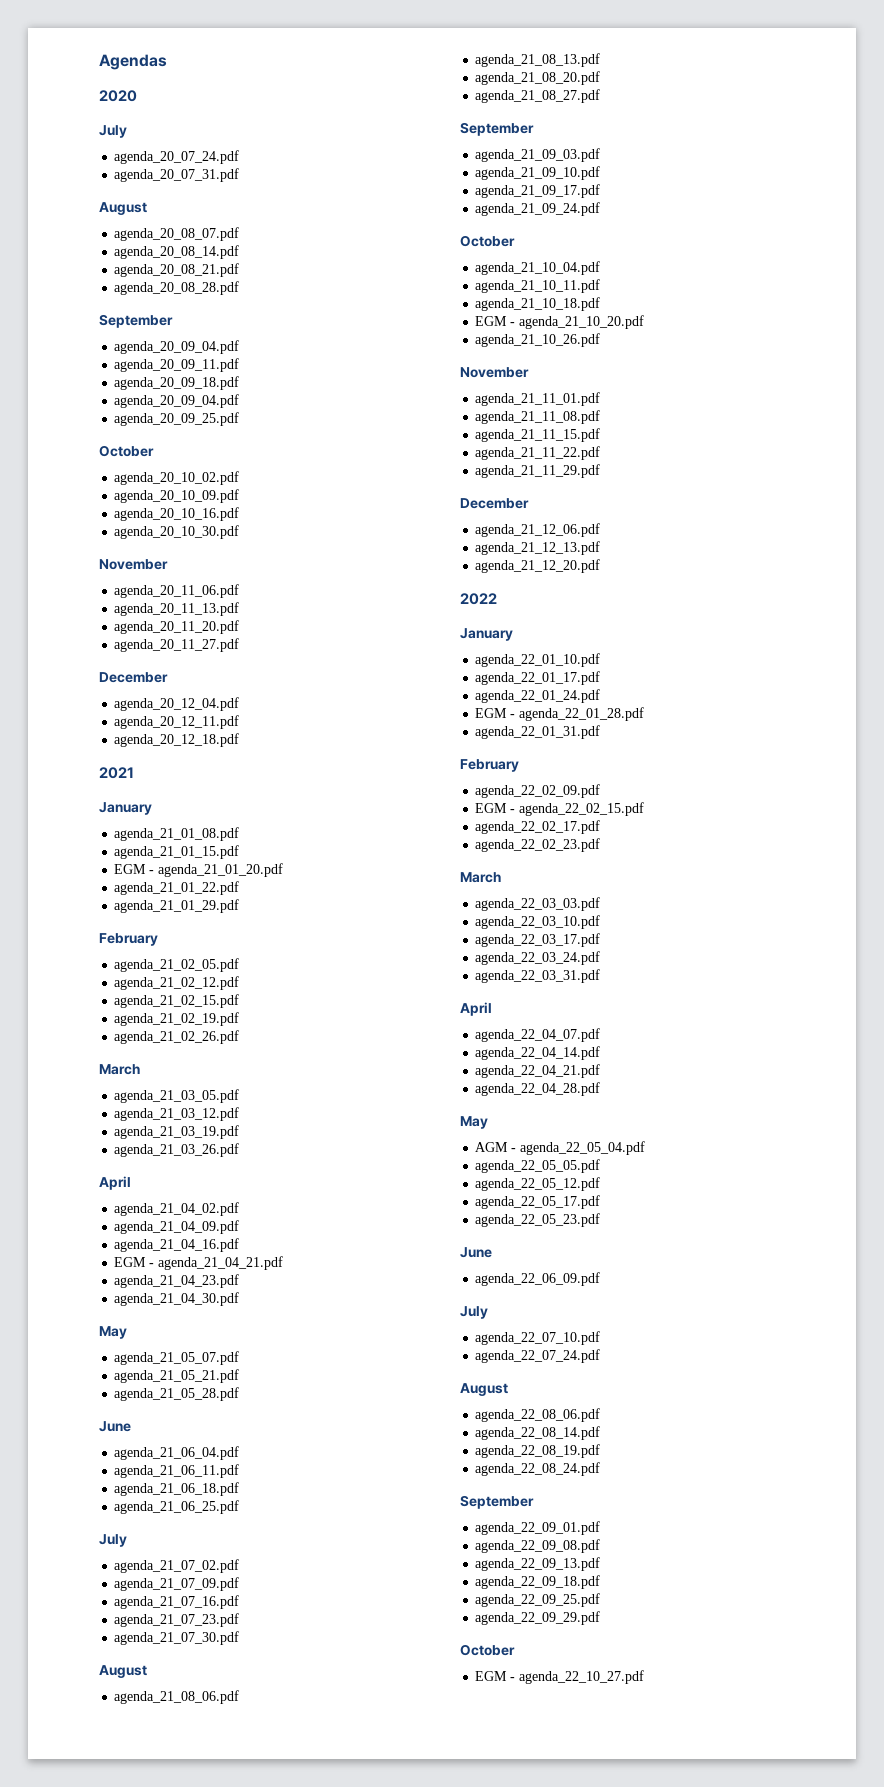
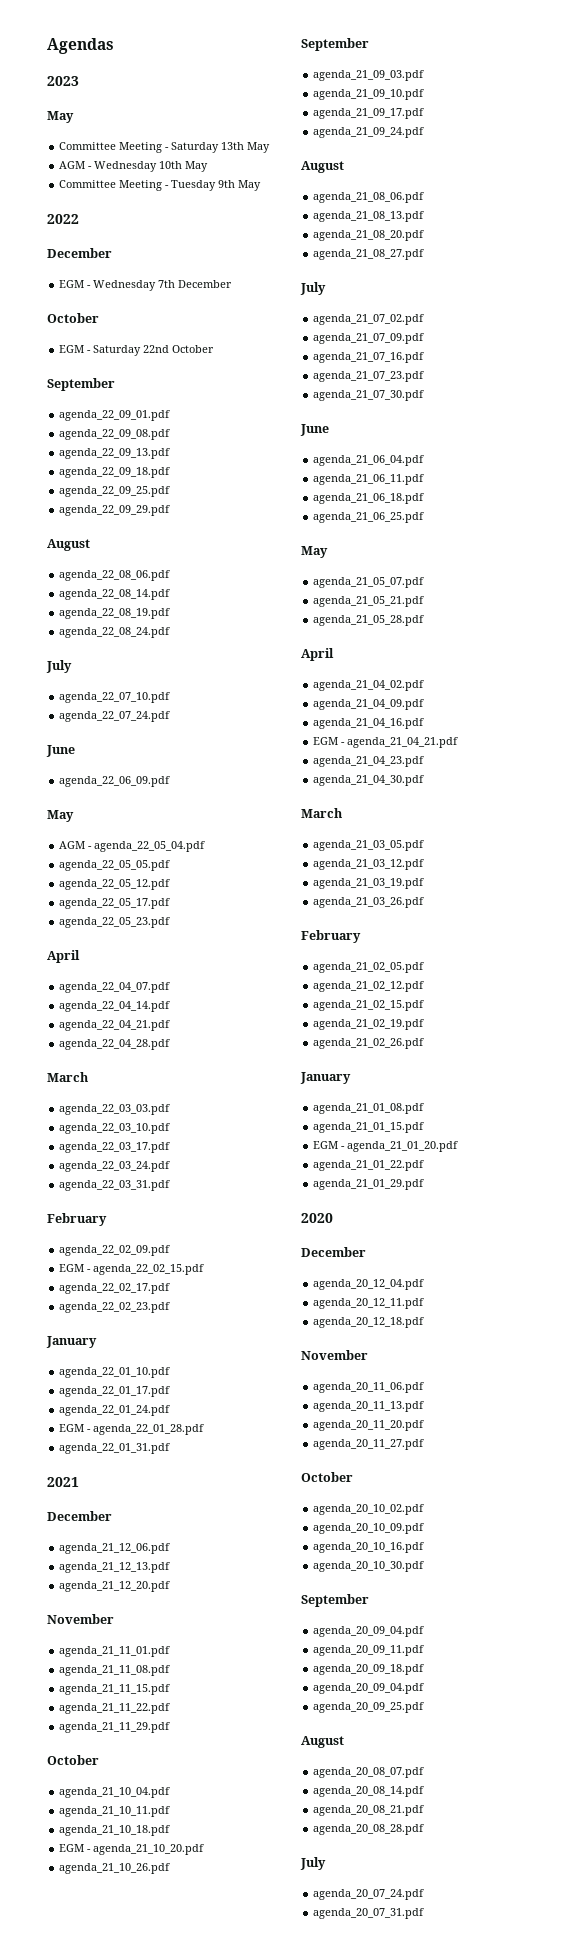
[99,90,137,102] [99,125,127,138] [114,150,240,164] [114,168,240,182] [99,202,147,215] [114,227,240,241] [114,245,240,259] [114,263,240,277] [114,281,240,295] [99,314,173,328] [114,340,240,354] [114,358,240,372] [114,376,240,390] [114,394,240,408] [114,412,240,426] [99,445,154,457] [114,471,240,485] [114,489,240,503] [114,507,240,521] [114,525,240,539] [99,559,168,570] [114,584,240,598] [114,602,240,616] [114,620,240,634] [114,638,240,652] [99,672,168,683] [114,697,240,711] [114,715,240,729] [114,733,240,747] [99,767,134,779] [99,802,152,815] [114,827,240,841] [114,845,240,859] [114,863,284,877] [114,881,240,895] [114,899,240,913] [99,933,158,946] [114,958,240,972] [114,976,240,990] [114,994,240,1008] [114,1012,240,1026] [114,1030,240,1044] [99,1064,140,1075] [114,1089,240,1103] [114,1107,240,1121] [114,1125,240,1139] [114,1143,240,1157] 2020 // July // agenda_20_07_24.pdf // agenda_20_07_31.pdf // August // agenda_20_08_07.pdf // agenda_20_08_14.pdf // agenda_20_08_21.pdf // agenda_20_08_28.pdf // September // agenda_20_09_04.pdf // agenda_20_09_11.pdf // agenda_20_09_18.pdf // agenda_20_09_04.pdf // agenda_20_09_25.pdf // October // agenda_20_10_02.pdf // agenda_20_10_09.pdf // agenda_20_10_16.pdf // agenda_20_10_30.pdf // November // agenda_20_11_06.pdf // agenda_20_11_13.pdf // agenda_20_11_20.pdf // agenda_20_11_27.pdf // December // agenda_20_12_04.pdf // agenda_20_12_11.pdf // agenda_20_12_18.pdf // 2021 // January // agenda_21_01_08.pdf // agenda_21_01_15.pdf // EGM - agenda_21_01_20.pdf // agenda_21_01_22.pdf // agenda_21_01_29.pdf // February // agenda_21_02_05.pdf // agenda_21_02_12.pdf // agenda_21_02_15.pdf // agenda_21_02_19.pdf // agenda_21_02_26.pdf // March // agenda_21_03_05.pdf // agenda_21_03_12.pdf // agenda_21_03_19.pdf // agenda_21_03_26.pdf -> [47,76,79,86] [47,111,74,123] [59,142,271,153] [59,161,209,172] [59,180,262,191] [47,214,79,224] [47,248,112,258] [59,280,233,291] [47,313,99,323] [59,345,215,356] [47,378,115,391] [59,410,171,421] [59,429,171,440] [59,448,171,459] [59,467,171,478] [59,486,171,497] [59,505,171,516] [47,539,90,551] [59,570,171,581] [59,589,171,600] [59,608,171,619] [59,627,171,638] [46,660,72,673] [59,692,171,703] [59,711,171,722] [46,745,75,757] [59,776,171,787] [47,810,74,822] [59,841,206,852] [59,860,171,871] [59,879,171,890] [59,898,171,909] [59,917,171,928] [47,950,80,963] [59,982,171,993] [59,1001,171,1012] [59,1020,171,1031] [59,1039,171,1050] [47,1072,89,1082] [59,1104,171,1115] [59,1123,171,1134] [59,1142,171,1153] [59,1161,171,1172] [59,1180,171,1191] [47,1213,107,1226] [59,1245,171,1256] [59,1264,205,1275] [59,1283,171,1294] [59,1302,171,1313] [46,1336,97,1348] [59,1367,171,1378] [59,1386,171,1397] [59,1405,171,1416] [59,1424,205,1435] [59,1443,171,1454] [47,1477,79,1487] [47,1511,112,1521] [59,1543,171,1554] [59,1562,171,1573] [59,1581,171,1592] [47,1614,114,1624] [59,1646,171,1657] [59,1665,171,1676] [59,1684,171,1695] [59,1703,171,1714] [59,1722,171,1733] [47,1755,99,1765] [59,1787,171,1798] [59,1806,171,1817] [59,1825,171,1836] [59,1844,205,1855] [59,1863,171,1874] [301,38,369,51] [313,70,425,81] [313,89,425,100] [313,108,425,119] [313,127,425,138] [301,161,344,173] [313,192,425,203] [313,211,425,222] [313,230,425,241] [313,249,425,260] [300,282,326,295] [313,314,425,325] [313,333,425,344] [313,352,425,363] [313,371,425,382] [313,390,425,401] [300,424,329,436] [313,455,425,466] [313,474,425,485] [313,493,425,504] [313,512,425,523] [301,546,328,558] [313,577,425,588] [313,596,425,607] [313,615,425,626] 2023 // May // Committee Meeting - Saturday 13th May // AGM - Wednesday 10th May // Committee Meeting - Tuesday 9th May // 2022 // December // EGM - Wednesday 7th December // October // EGM - Saturday 22nd October // September // agenda_22_09_01.pdf // agenda_22_09_08.pdf // agenda_22_09_13.pdf // agenda_22_09_18.pdf // agenda_22_09_25.pdf // agenda_22_09_29.pdf // August // agenda_22_08_06.pdf // agenda_22_08_14.pdf // agenda_22_08_19.pdf // agenda_22_08_24.pdf // July // agenda_22_07_10.pdf // agenda_22_07_24.pdf // June // agenda_22_06_09.pdf // May // AGM - agenda_22_05_04.pdf // agenda_22_05_05.pdf // agenda_22_05_12.pdf // agenda_22_05_17.pdf // agenda_22_05_23.pdf // April // agenda_22_04_07.pdf // agenda_22_04_14.pdf // agenda_22_04_21.pdf // agenda_22_04_28.pdf // March // agenda_22_03_03.pdf // agenda_22_03_10.pdf // agenda_22_03_17.pdf // agenda_22_03_24.pdf // agenda_22_03_31.pdf // February // agenda_22_02_09.pdf // EGM - agenda_22_02_15.pdf // agenda_22_02_17.pdf // agenda_22_02_23.pdf // January // agenda_22_01_10.pdf // agenda_22_01_17.pdf // agenda_22_01_24.pdf // EGM - agenda_22_01_28.pdf // agenda_22_01_31.pdf // 2021 // December // agenda_21_12_06.pdf // agenda_21_12_13.pdf // agenda_21_12_20.pdf // November // agenda_21_11_01.pdf // agenda_21_11_08.pdf // agenda_21_11_15.pdf // agenda_21_11_22.pdf // agenda_21_11_29.pdf // October // agenda_21_10_04.pdf // agenda_21_10_11.pdf // agenda_21_10_18.pdf // EGM - agenda_21_10_20.pdf // agenda_21_10_26.pdf // September // agenda_21_09_03.pdf // agenda_21_09_10.pdf // agenda_21_09_17.pdf // agenda_21_09_24.pdf // August // agenda_21_08_06.pdf // agenda_21_08_13.pdf // agenda_21_08_20.pdf // agenda_21_08_27.pdf // July // agenda_21_07_02.pdf // agenda_21_07_09.pdf // agenda_21_07_16.pdf // agenda_21_07_23.pdf // agenda_21_07_30.pdf // June // agenda_21_06_04.pdf // agenda_21_06_11.pdf // agenda_21_06_18.pdf // agenda_21_06_25.pdf // May // agenda_21_05_07.pdf // agenda_21_05_21.pdf // agenda_21_05_28.pdf
[99,1326,127,1339] [114,1351,240,1365] [114,1369,240,1383] [114,1387,240,1401] [99,1421,131,1432] [114,1446,240,1460] [114,1464,240,1478] [114,1482,240,1496] [114,1500,240,1514] [99,1534,127,1547] [114,1559,240,1573] [114,1577,240,1591] [114,1595,240,1609] [114,1613,240,1627] [114,1631,240,1645] [99,1665,147,1678] [114,1690,240,1704] [475,53,601,67] [475,71,601,85] [475,89,601,103] [460,122,534,136] [475,148,601,162] [475,166,601,180] [475,184,601,198] [475,202,601,216] [460,235,515,247] [475,261,601,275] [475,279,601,293] [475,297,601,311] [475,315,645,329] [475,333,601,347] [460,367,529,378] [475,392,601,406] [475,410,601,424] [475,428,601,442] [475,446,601,460] [475,464,601,478] [460,498,529,509] [475,523,601,537] [475,541,601,555] [475,559,601,573] [460,593,497,605] [460,628,513,641] [475,653,601,667] [475,671,601,685] [475,689,601,703] [475,707,645,721] [475,725,601,739] [460,759,519,772] [475,784,601,798] [475,802,645,816] [475,820,601,834] [475,838,601,852] [460,872,501,883] [475,897,601,911] [475,915,601,929] [475,933,601,947] [475,951,601,965] [475,969,601,983] [460,1002,492,1016] [475,1028,601,1042] [475,1046,601,1060] [475,1064,601,1078] [475,1082,601,1096] [460,1116,488,1129] [475,1141,646,1155] [475,1159,601,1173] [475,1177,601,1191] [475,1195,601,1209] [475,1213,601,1227] [460,1247,492,1258] [475,1272,601,1286] [460,1306,488,1319] [475,1331,601,1345] [475,1349,601,1363] [460,1383,508,1396] [475,1408,601,1422] [475,1426,601,1440] [475,1444,601,1458] [475,1462,601,1476] [460,1495,534,1509] [475,1521,601,1535] [475,1539,601,1553] [475,1557,601,1571] [475,1575,601,1589] [475,1593,601,1607] [475,1611,601,1625] [460,1644,515,1656] [475,1670,645,1684] May // agenda_21_05_07.pdf // agenda_21_05_21.pdf // agenda_21_05_28.pdf // June // agenda_21_06_04.pdf // agenda_21_06_11.pdf // agenda_21_06_18.pdf // agenda_21_06_25.pdf // July // agenda_21_07_02.pdf // agenda_21_07_09.pdf // agenda_21_07_16.pdf // agenda_21_07_23.pdf // agenda_21_07_30.pdf // August // agenda_21_08_06.pdf // agenda_21_08_13.pdf // agenda_21_08_20.pdf // agenda_21_08_27.pdf // September // agenda_21_09_03.pdf // agenda_21_09_10.pdf // agenda_21_09_17.pdf // agenda_21_09_24.pdf // October // agenda_21_10_04.pdf // agenda_21_10_11.pdf // agenda_21_10_18.pdf // EGM - agenda_21_10_20.pdf // agenda_21_10_26.pdf // November // agenda_21_11_01.pdf // agenda_21_11_08.pdf // agenda_21_11_15.pdf // agenda_21_11_22.pdf // agenda_21_11_29.pdf // December // agenda_21_12_06.pdf // agenda_21_12_13.pdf // agenda_21_12_20.pdf // 2022 // January // agenda_22_01_10.pdf // agenda_22_01_17.pdf // agenda_22_01_24.pdf // EGM - agenda_22_01_28.pdf // agenda_22_01_31.pdf // February // agenda_22_02_09.pdf // EGM - agenda_22_02_15.pdf // agenda_22_02_17.pdf // agenda_22_02_23.pdf // March // agenda_22_03_03.pdf // agenda_22_03_10.pdf // agenda_22_03_17.pdf // agenda_22_03_24.pdf // agenda_22_03_31.pdf // April // agenda_22_04_07.pdf // agenda_22_04_14.pdf // agenda_22_04_21.pdf // agenda_22_04_28.pdf // May // AGM - agenda_22_05_04.pdf // agenda_22_05_05.pdf // agenda_22_05_12.pdf // agenda_22_05_17.pdf // agenda_22_05_23.pdf // June // agenda_22_06_09.pdf // July // agenda_22_07_10.pdf // agenda_22_07_24.pdf // August // agenda_22_08_06.pdf // agenda_22_08_14.pdf // agenda_22_08_19.pdf // agenda_22_08_24.pdf // September // agenda_22_09_01.pdf // agenda_22_09_08.pdf // agenda_22_09_13.pdf // agenda_22_09_18.pdf // agenda_22_09_25.pdf // agenda_22_09_29.pdf // October // EGM - agenda_22_10_27.pdf -> [301,808,343,818] [313,840,425,851] [313,859,425,870] [313,878,425,889] [313,897,425,908] [301,930,361,943] [313,962,425,973] [313,981,425,992] [313,1000,425,1011] [313,1019,425,1030] [313,1038,425,1049] [300,1072,351,1084] [313,1103,425,1114] [313,1122,425,1133] [313,1141,459,1152] [313,1160,425,1171] [313,1179,425,1190] [301,1213,333,1223] [301,1247,366,1257] [313,1279,425,1290] [313,1298,425,1309] [313,1317,425,1328] [301,1350,368,1360] [313,1382,425,1393] [313,1401,425,1412] [313,1420,425,1431] [313,1439,425,1450] [301,1472,353,1482] [313,1504,425,1515] [313,1523,425,1534] [313,1542,425,1553] [313,1561,425,1572] [301,1594,369,1607] [313,1626,425,1637] [313,1645,425,1656] [313,1664,425,1675] [313,1683,425,1694] [313,1702,425,1713] [301,1736,344,1748] [313,1767,425,1778] [313,1786,425,1797] [313,1805,425,1816] [313,1824,425,1835] [300,1857,326,1870] [313,1889,425,1900] [313,1908,425,1919] March // agenda_21_03_05.pdf // agenda_21_03_12.pdf // agenda_21_03_19.pdf // agenda_21_03_26.pdf // February // agenda_21_02_05.pdf // agenda_21_02_12.pdf // agenda_21_02_15.pdf // agenda_21_02_19.pdf // agenda_21_02_26.pdf // January // agenda_21_01_08.pdf // agenda_21_01_15.pdf // EGM - agenda_21_01_20.pdf // agenda_21_01_22.pdf // agenda_21_01_29.pdf // 2020 // December // agenda_20_12_04.pdf // agenda_20_12_11.pdf // agenda_20_12_18.pdf // November // agenda_20_11_06.pdf // agenda_20_11_13.pdf // agenda_20_11_20.pdf // agenda_20_11_27.pdf // October // agenda_20_10_02.pdf // agenda_20_10_09.pdf // agenda_20_10_16.pdf // agenda_20_10_30.pdf // September // agenda_20_09_04.pdf // agenda_20_09_11.pdf // agenda_20_09_18.pdf // agenda_20_09_04.pdf // agenda_20_09_25.pdf // August // agenda_20_08_07.pdf // agenda_20_08_14.pdf // agenda_20_08_21.pdf // agenda_20_08_28.pdf // July // agenda_20_07_24.pdf // agenda_20_07_31.pdf

